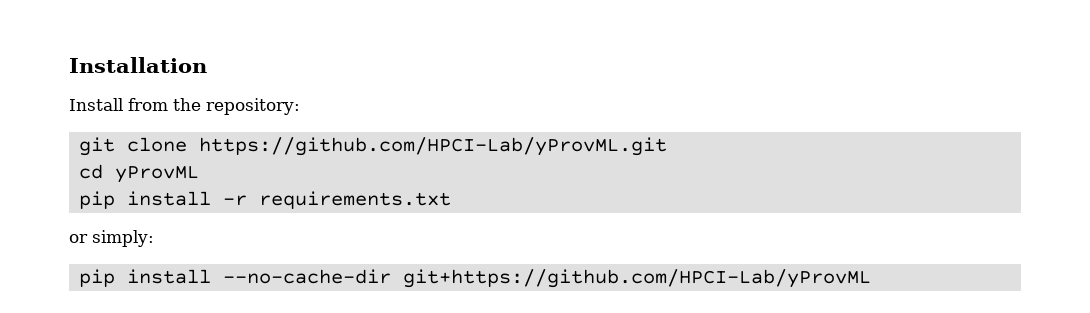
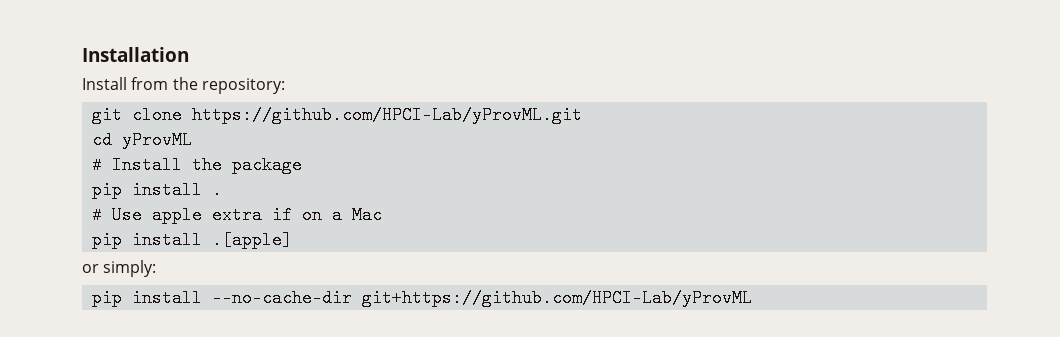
[78,191,451,209] pip install -r requirements.txt -> [91,156,302,174] [91,181,222,199] [91,206,382,224] [91,231,292,249] # Install the package // pip install . // # Use apple extra if on a Mac // pip install .[apple]

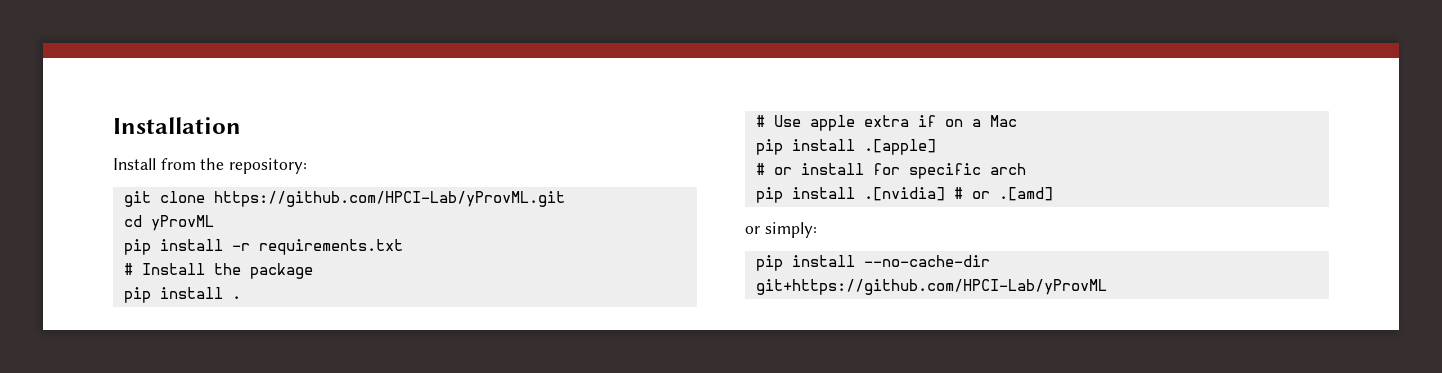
(192, 140) none -> [123,239,403,255] // pip install -r requirements.txt
(292, 240) none -> [755,163,1026,179] [755,187,1053,203] // # or install for specific arch // pip install .[nvidia] # or .[amd]

